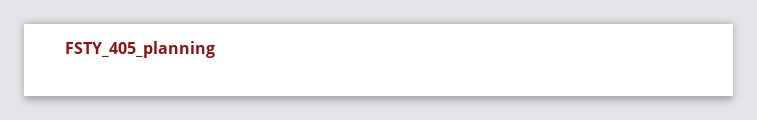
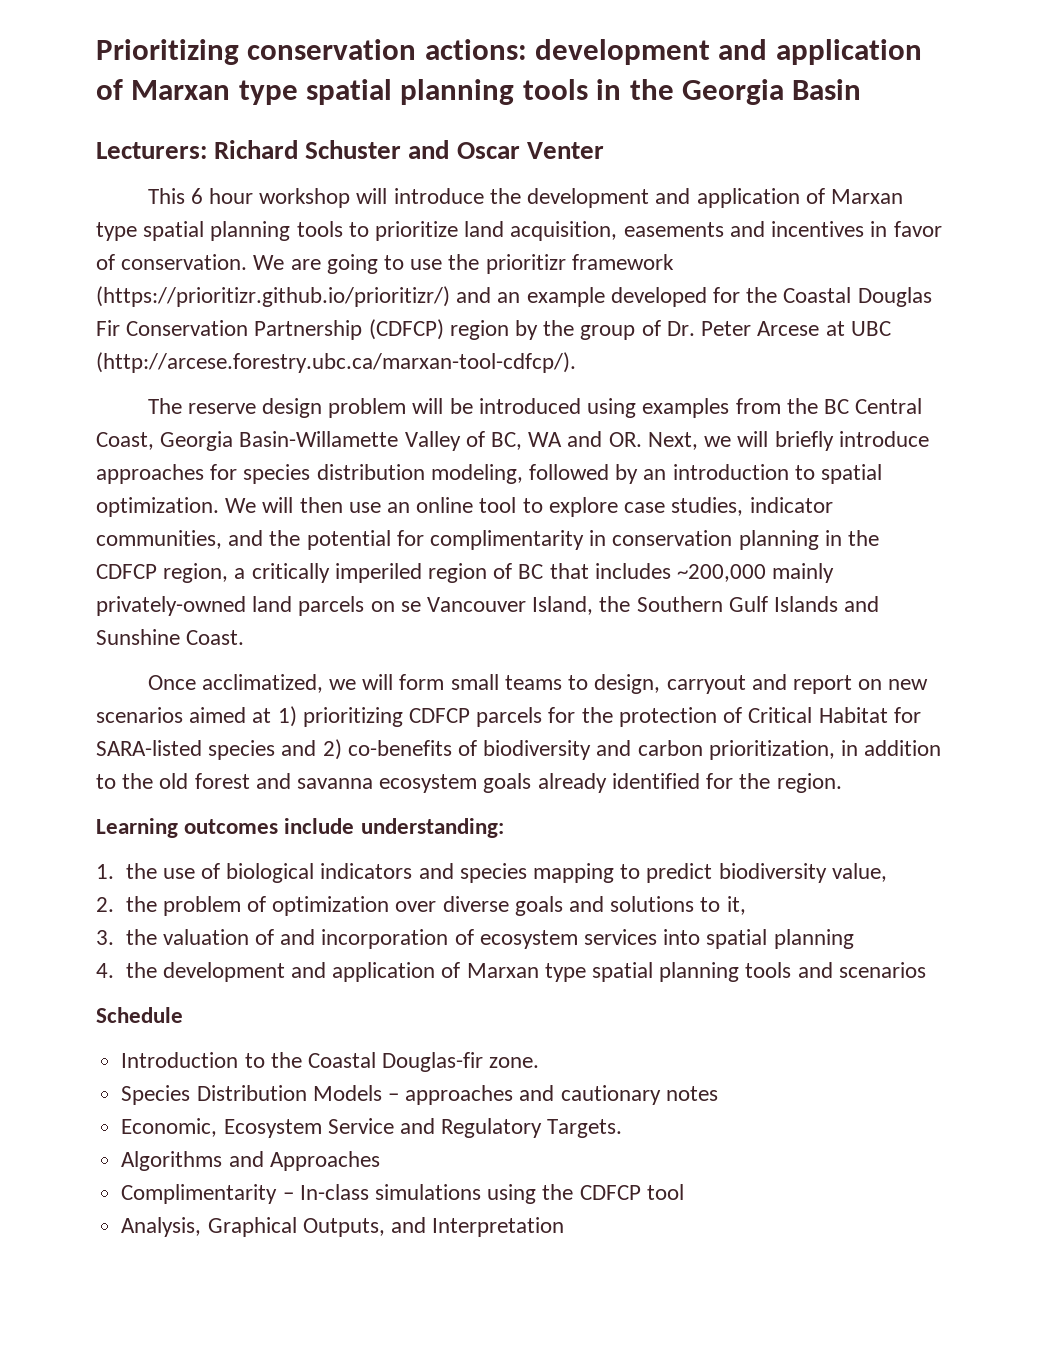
[65,41,215,58] FSTY_405_planning -> [96,39,922,65] [96,79,862,105] [96,140,604,159] [147,188,903,208] [96,221,942,241] [96,254,674,274] [96,286,932,307] [96,319,891,340] [96,352,576,373] [147,398,923,418] [96,431,929,451] [96,464,883,484] [96,497,833,517] [96,530,880,550] [96,563,835,583] [96,596,880,616] [96,629,245,645] [147,674,929,694] [96,706,921,727] [96,739,942,760] [96,773,842,793] [96,818,504,838] [96,863,887,883] [96,896,746,916] [96,929,854,949] [96,962,926,982] [96,1007,183,1023] [121,1052,540,1072] [121,1085,718,1105] [121,1118,623,1138] [121,1151,380,1171] [121,1184,684,1204] [121,1217,565,1237] Prioritizing conservation actions: development and application of Marxan type spatial planning tools in the Georgia Basin // Lecturers: Richard Schuster and Oscar Venter // This 6 hour workshop will introduce the development and application of Marxan type spatial planning tools to prioritize land acquisition, easements and incentives in favor of conservation. We are going to use the prioritizr framework (https://prioritizr.github.io/prioritizr/) and an example developed for the Coastal Douglas Fir Conservation Partnership (CDFCP) region by the group of Dr. Peter Arcese at UBC (http://arcese.forestry.ubc.ca/marxan-tool-cdfcp/). // The reserve design problem will be introduced using examples from the BC Central Coast, Georgia Basin-Willamette Valley of BC, WA and OR. Next, we will briefly introduce approaches for species distribution modeling, followed by an introduction to spatial optimization. We will then use an online tool to explore case studies, indicator communities, and the potential for complimentarity in conservation planning in the CDFCP region, a critically imperiled region of BC that includes ~200,000 mainly privately-owned land parcels on se Vancouver Island, the Southern Gulf Islands and Sunshine Coast. // Once acclimatized, we will form small teams to design, carryout and report on new scenarios aimed at 1) prioritizing CDFCP parcels for the protection of Critical Habitat for SARA-listed species and 2) co-benefits of biodiversity and carbon prioritization, in addition to the old forest and savanna ecosystem goals already identified for the region. // Learning outcomes include understanding: // 1. the use of biological indicators and species mapping to predict biodiversity value, // 2. the problem of optimization over diverse goals and solutions to it, // 3. the valuation of and incorporation of ecosystem services into spatial planning // 4. the development and application of Marxan type spatial planning tools and scenarios // Schedule // Introduction to the Coastal Douglas-fir zone. // Species Distribution Models – approaches and cautionary notes // Economic, Ecosystem Service and Regulatory Targets. // Algorithms and Approaches // Complimentarity – In-class simulations using the CDFCP tool // Analysis, Graphical Outputs, and Interpretation

